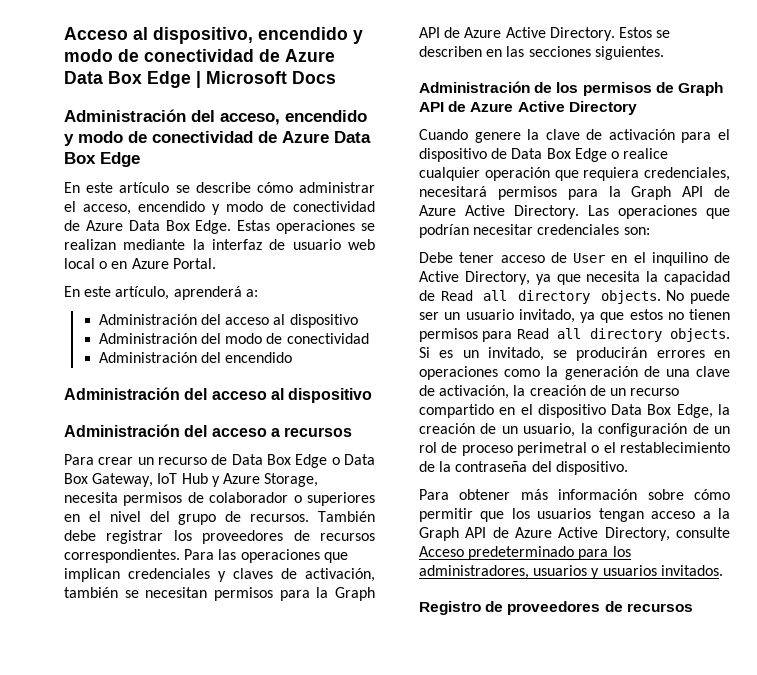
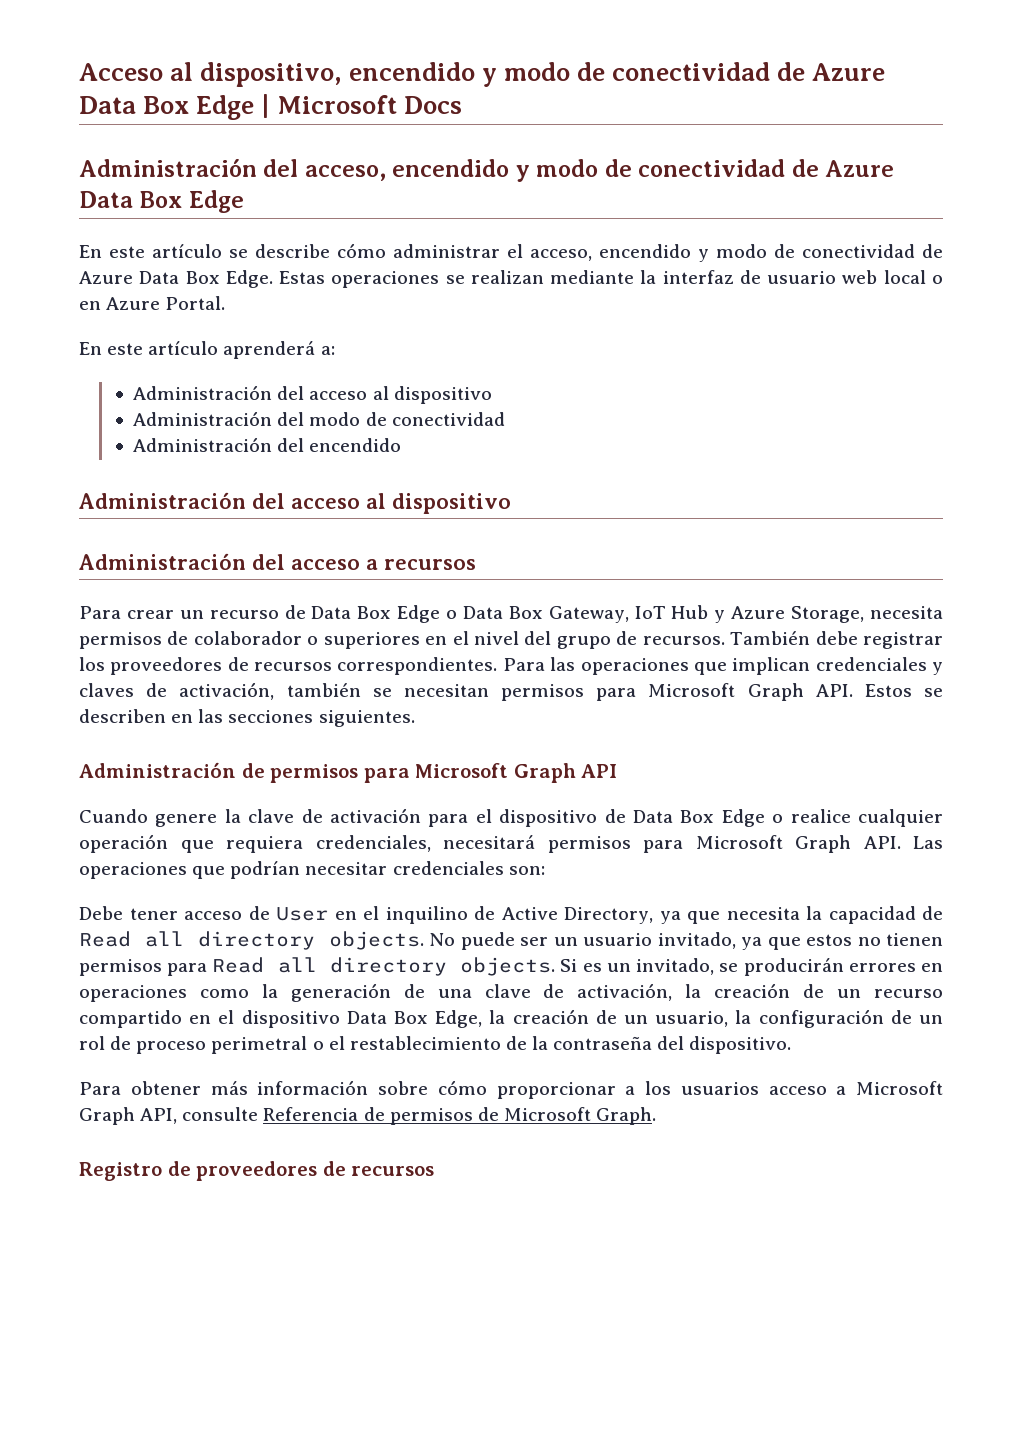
[115,286,170,300] artículo, -> [148,341,219,355] artículo
[316,587,375,601] [419,27,615,41] la Graph API de Azure Active Directory. -> [648,683,853,701] Microsoft Graph API.
[556,82,723,96] [419,101,637,115] los permisos de Graph API de Azure Active Directory -> [270,763,618,783] permisos para Microsoft Graph API
[608,186,730,200] [419,205,579,219] la Graph API de Azure Active Directory. -> [695,835,901,853] Microsoft Graph API.
[419,508,505,522] permitir que -> [496,1082,636,1099] proporcionar a
[598,508,730,522] [419,527,730,541] [419,546,631,560] [419,565,723,579] tengan acceso a la Graph API de Azure Active Directory, consulte Acceso predeterminado para los administradores, usuarios y usuarios invitados. -> [768,1081,943,1095] [79,1107,657,1125] acceso a Microsoft Graph API, consulte Referencia de permisos de Microsoft Graph.

